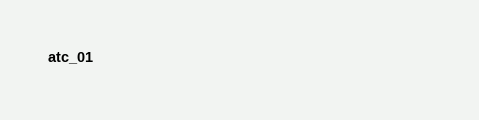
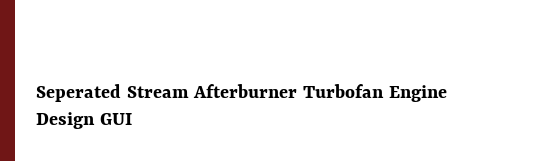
[48,52,93,64] atc_01 -> [36,84,447,102] [36,112,132,129] Seperated Stream Afterburner Turbofan Engine Design GUI

